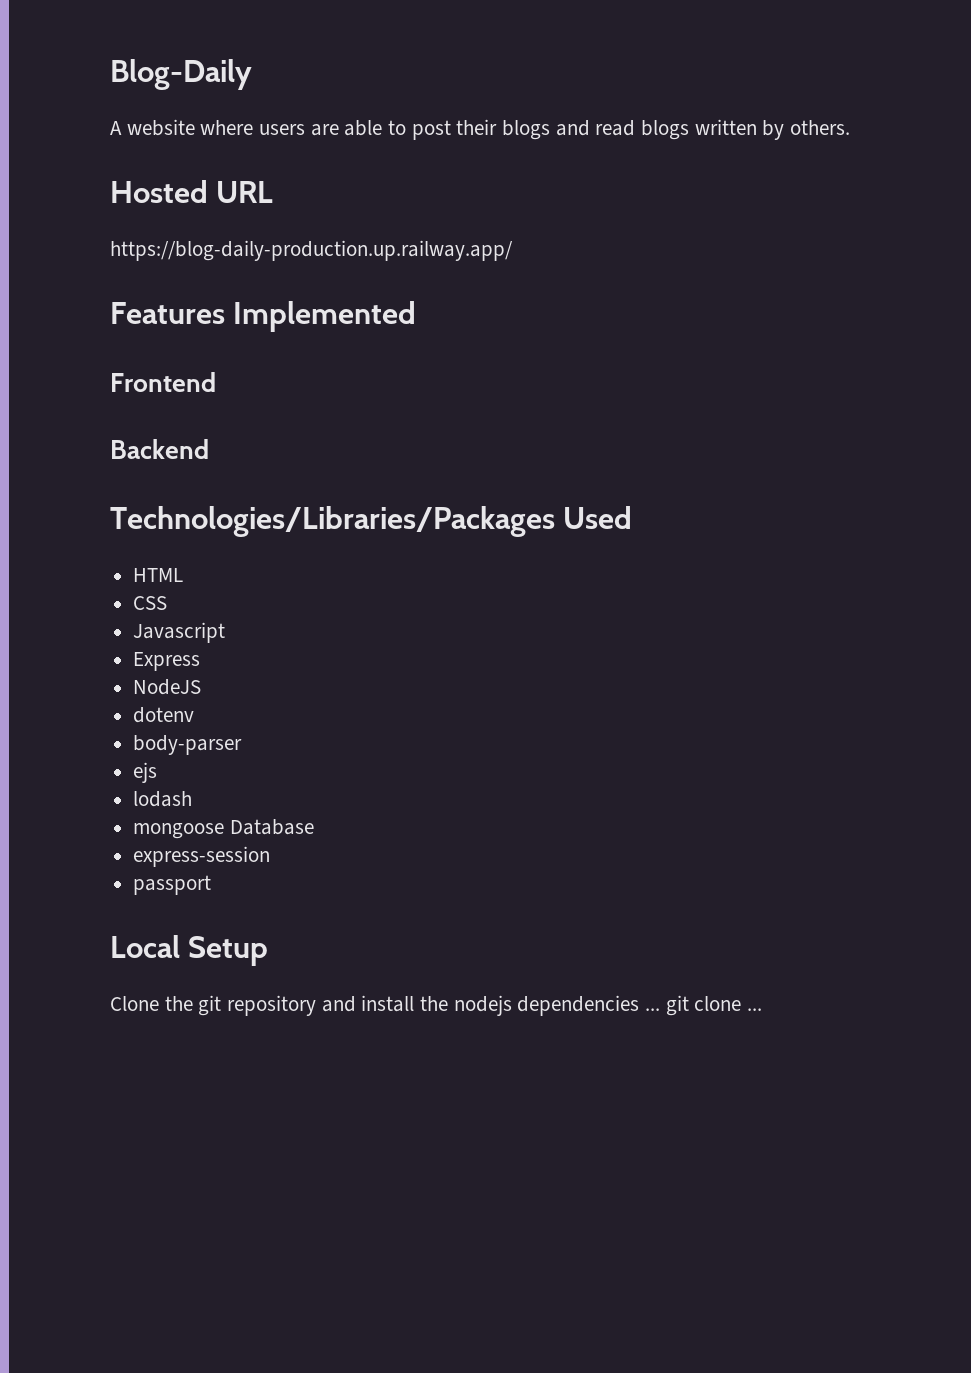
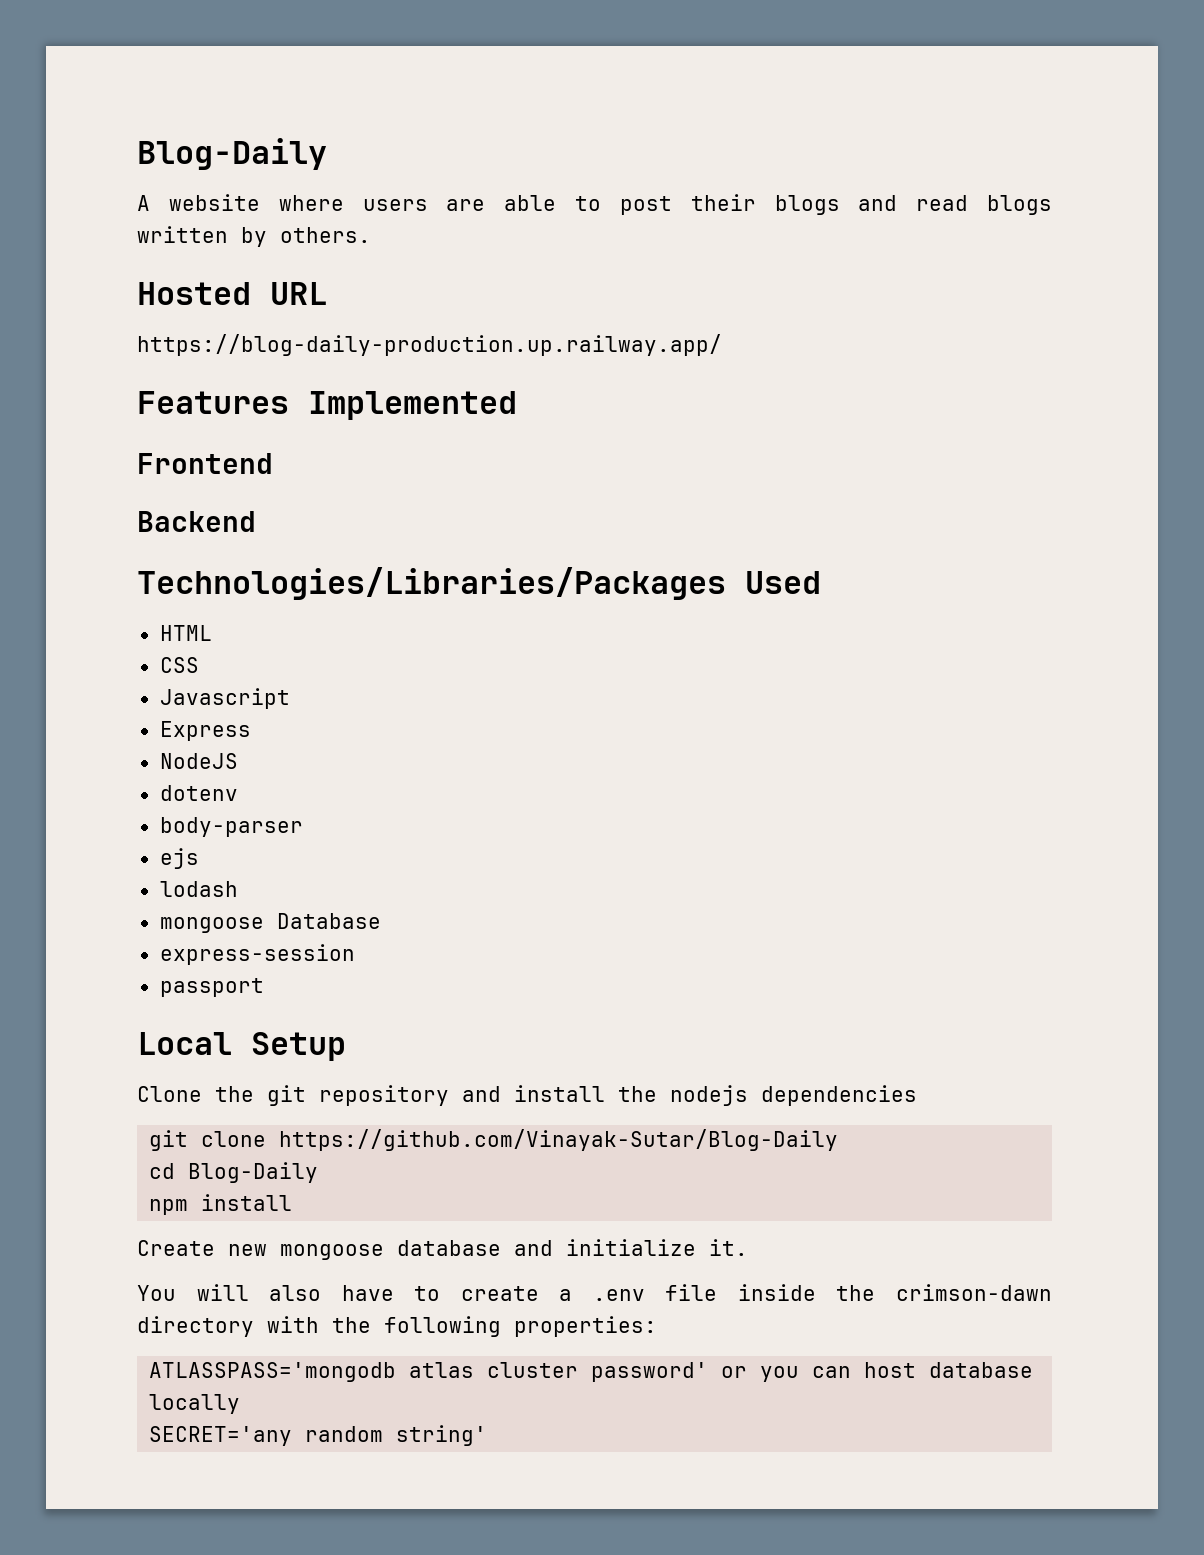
[645,1008,661,1011] ... -> (917, 1095) //
[747,1008,763,1011] ... -> [279,1129,839,1151] [149,1162,319,1183] [149,1194,293,1215] [137,1239,748,1260] [137,1284,1052,1301] [137,1316,657,1337] [149,1362,1034,1382] [149,1394,241,1414] [149,1425,488,1446] https://github.com/Vinayak-Sutar/Blog-Daily // cd Blog-Daily // npm install // Create new mongoose database and initialize it. // You will also have to create a .env file inside the crimson-dawn directory with the following properties: // ATLASSPASS='mongodb atlas cluster password' or you can host database locally // SECRET='any random string'

